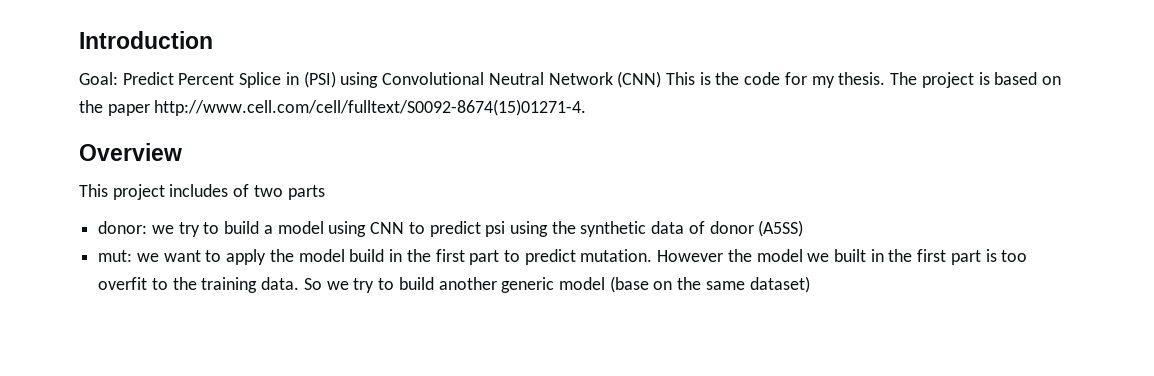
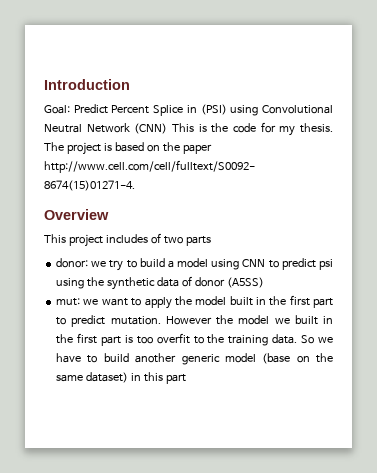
[349,249,385,262] build -> [229,296,253,306] built
[353,278,375,293] try -> [56,353,82,363] have
(810, 284) none -> [131,372,186,384] in this part

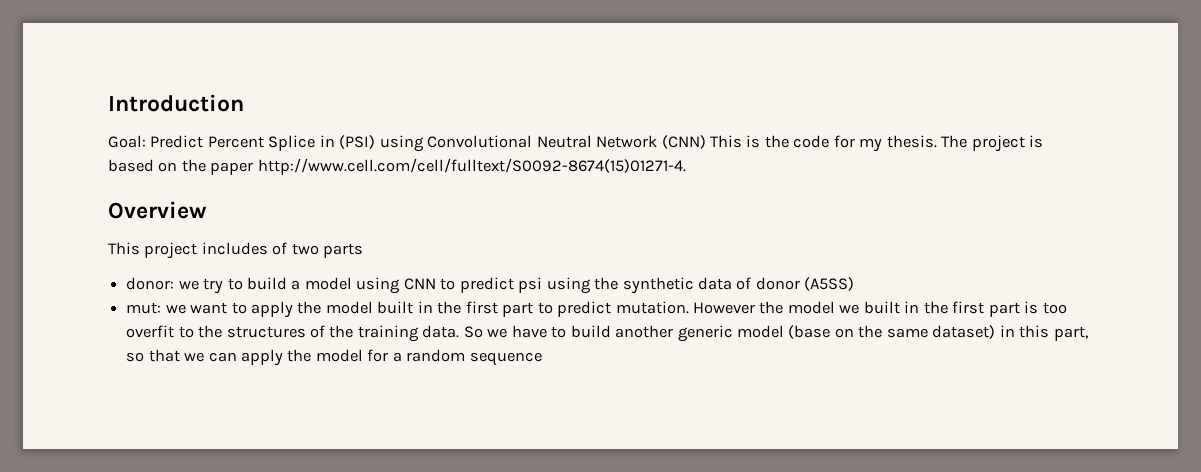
(225, 339) none -> [226,325,354,338] structures of the
[165,374,186,384] part -> [1053,326,1088,341] [126,349,542,366] part, so that we can apply the model for a random sequence

